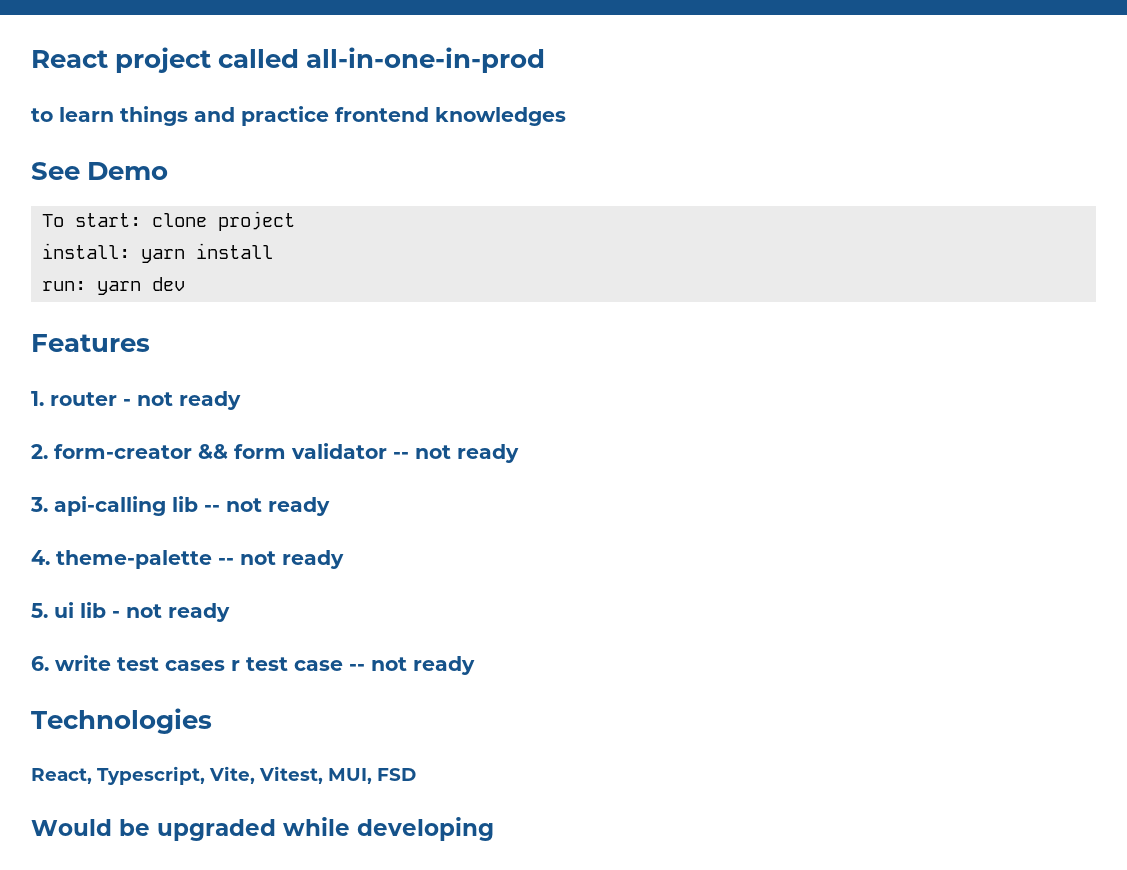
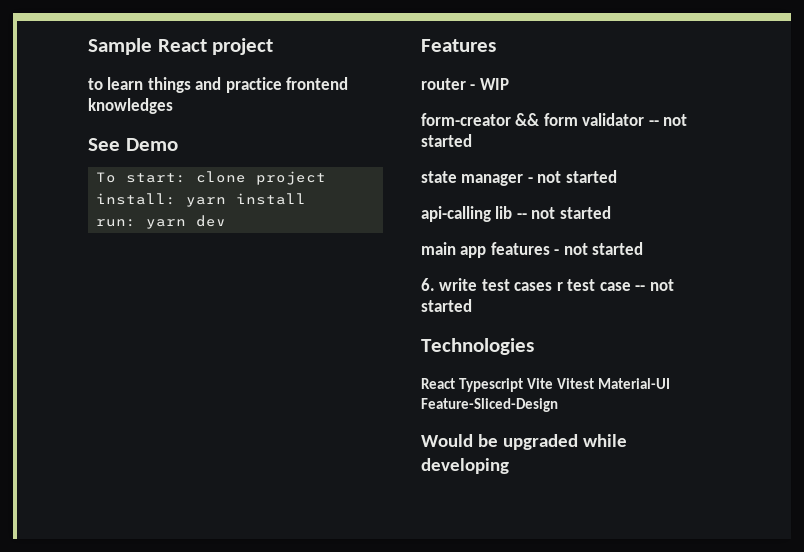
(31, 59) none -> [88,38,152,55] Sample
[218,47,546,73] called all-in-one-in-prod -> (274, 46) none
[31,391,44,406] 1. -> (496, 45) none
[137,391,241,410] [31,444,48,459] not ready // 2. -> [479,78,509,90] WIP //
[457,444,519,463] [30,496,330,516] [31,550,344,569] [31,602,230,622] ready // 3. api-calling lib -- not ready // 4. theme-palette -- not ready // 5. ui lib - not ready -> [421,134,472,147] [421,170,617,186] [421,206,611,222] [421,242,644,258] started // state manager - not started // api-calling lib -- not started // main app features - not started
[413,656,475,675] ready -> [421,299,472,312] started
[31,766,416,785] React, Typescript, Vite, Vitest, MUI, FSD -> [421,378,670,392] [421,398,558,412] React Typescript Vite Vitest Material-UI Feature-Sliced-Design

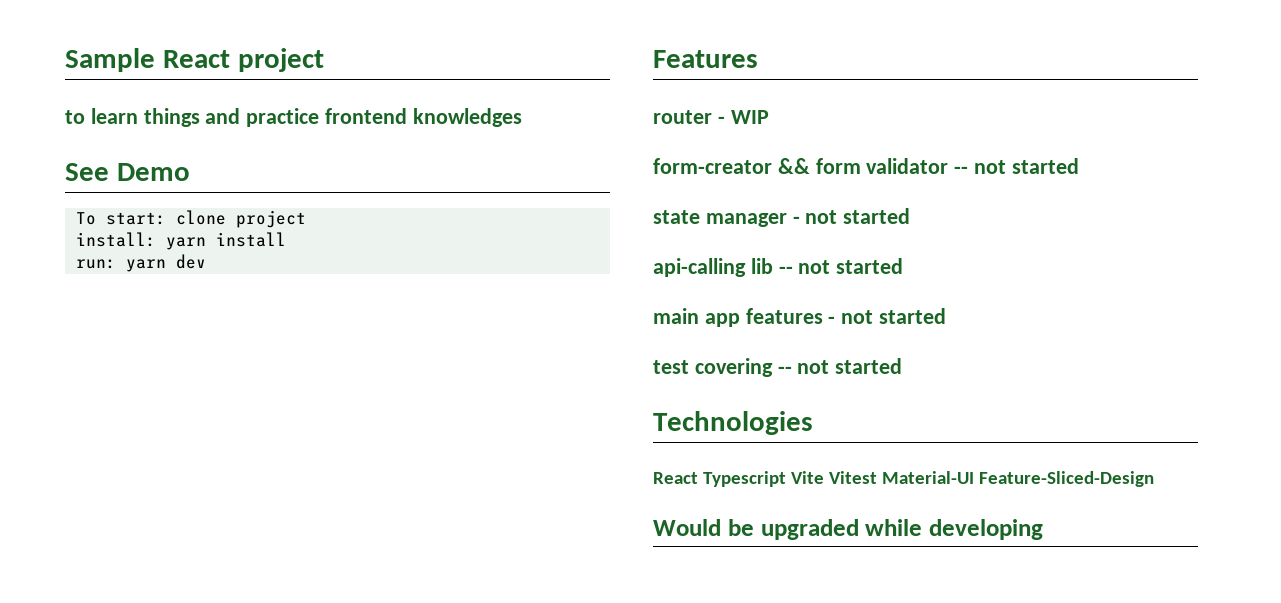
[421,278,631,291] 6. write test cases r test case -> [653,358,773,377] test covering

